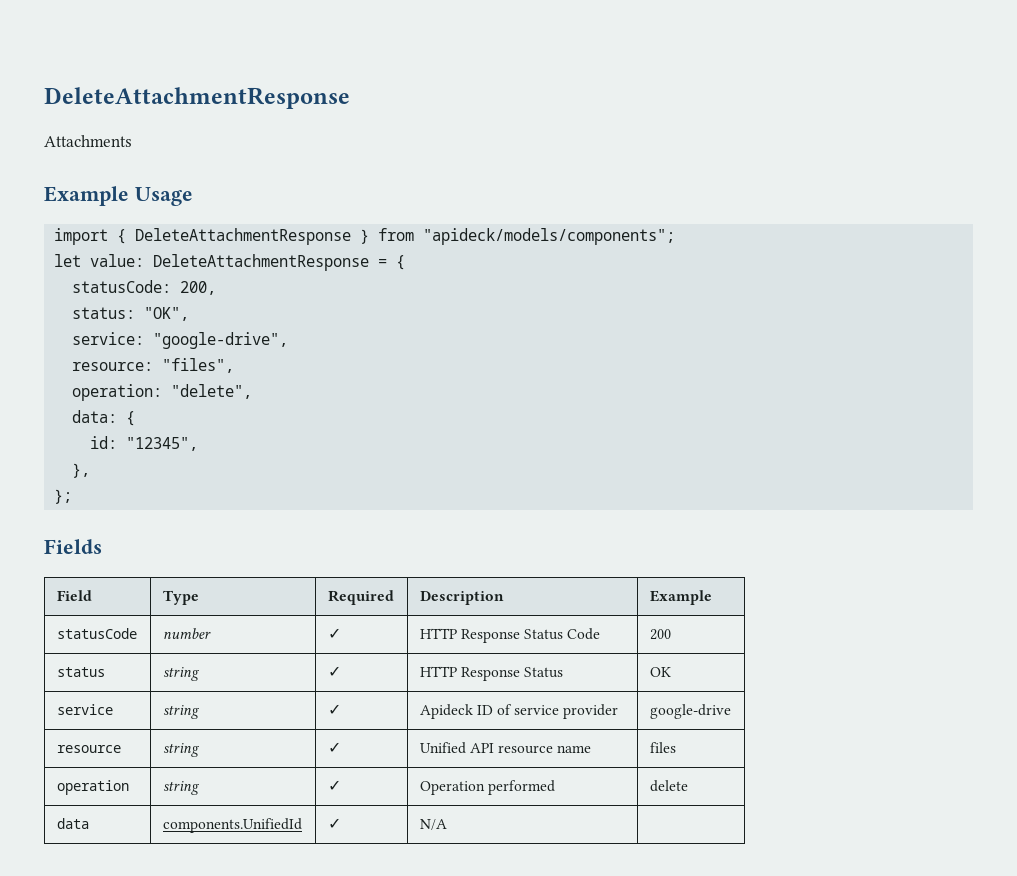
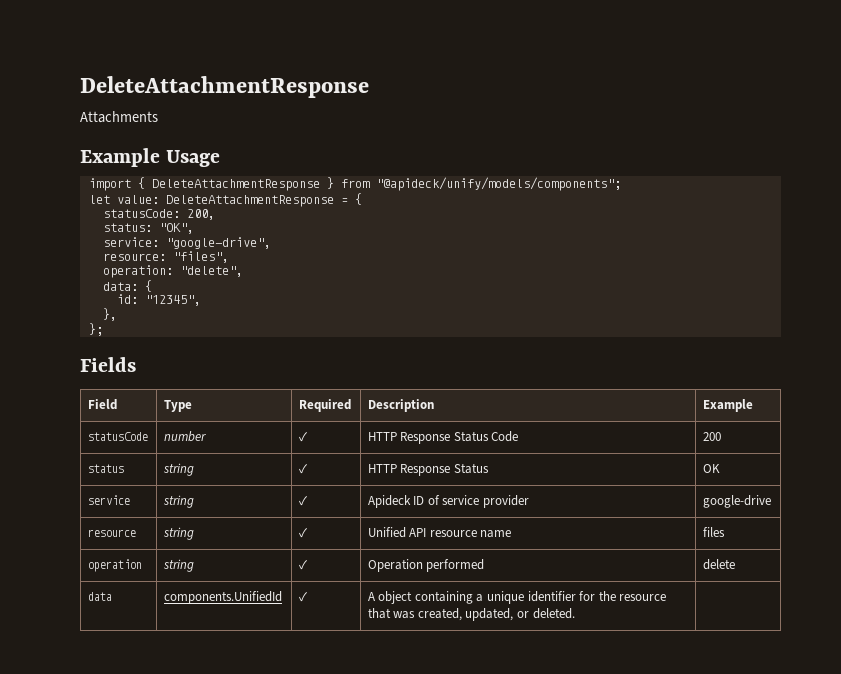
[423,228,676,245] "apideck/models/components"; -> [375,177,621,191] "@apideck/unify/models/components";
[419,819,447,830] N/A -> [367,591,667,604] [367,608,575,621] A object containing a unique identifier for the resource that was created, updated, or deleted.

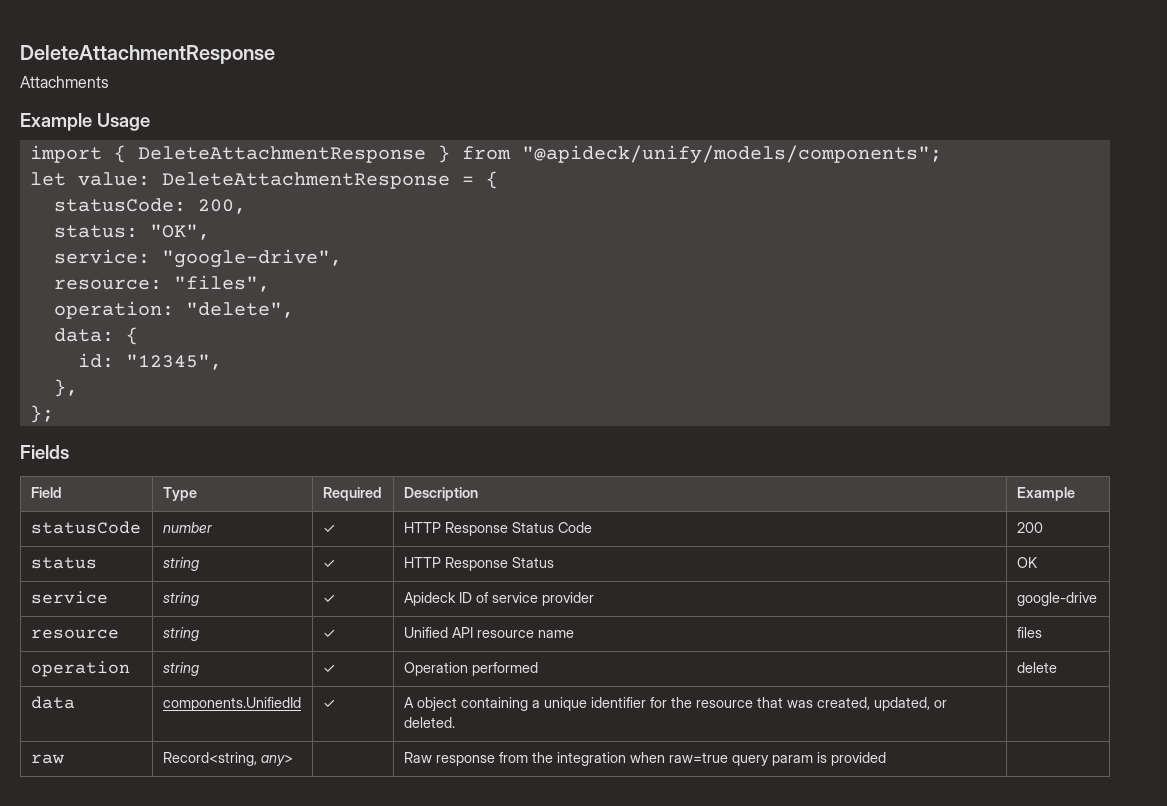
(575, 613) none -> [30,754,64,764] [162,752,293,766] [403,752,886,766] // raw | Record<string, any> | | Raw response from the integration when raw=true query param is provided |

